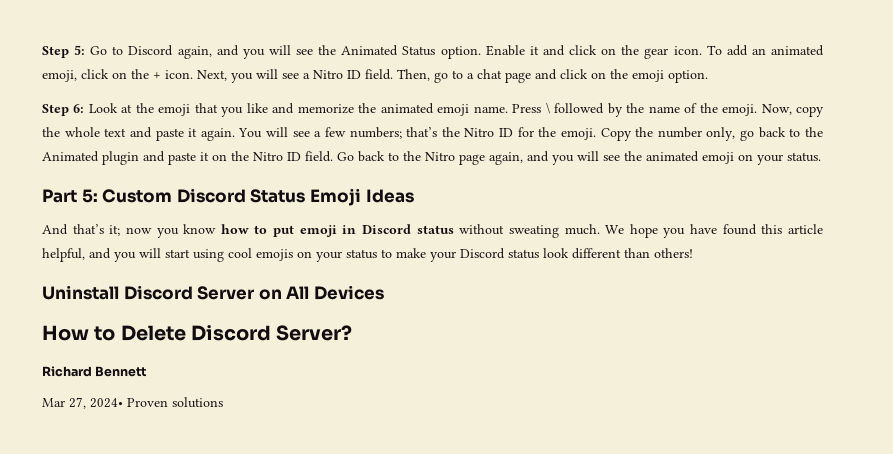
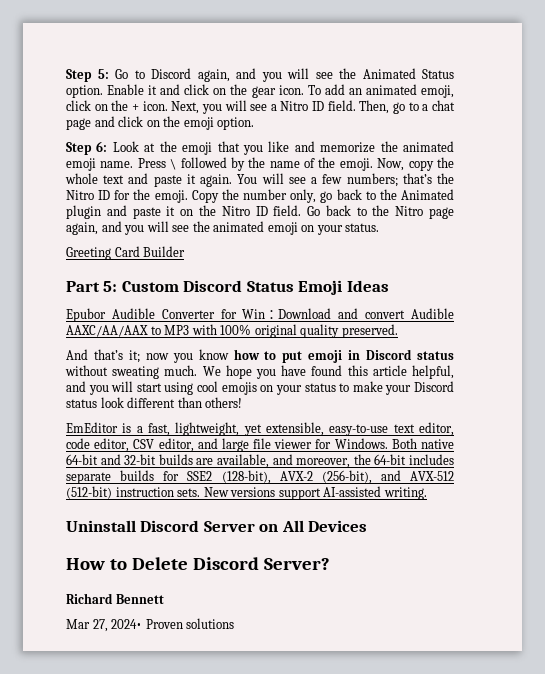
(821, 157) none -> [66,246,186,260] // Greeting Card Builder
(414, 196) none -> [66,308,454,322] [66,324,398,338] // Epubor Audible Converter for Win：Download and convert Audible AAXC/AA/AAX to MP3 with 100% original quality preserved.
(693, 253) none -> [66,422,454,436] [66,438,455,452] [66,454,454,468] [66,470,454,484] [66,486,427,500] // EmEditor is a fast, lightweight, yet extensible, easy-to-use text editor, code editor, CSV editor, and large file viewer for Windows. Both native 64-bit and 32-bit builds are available, and moreover, the 64-bit includes separate builds for SSE2 (128-bit), AVX-2 (256-bit), and AVX-512 (512-bit) instruction sets. New versions support AI-assisted writing.

